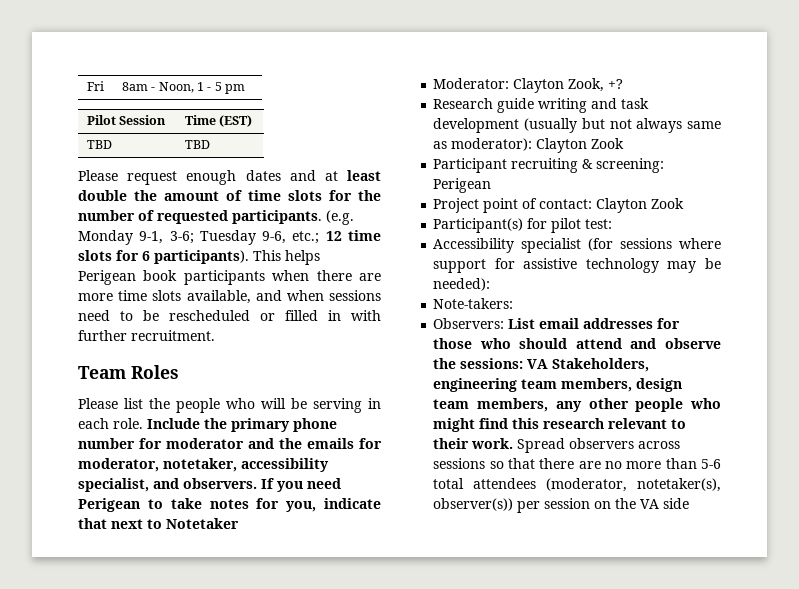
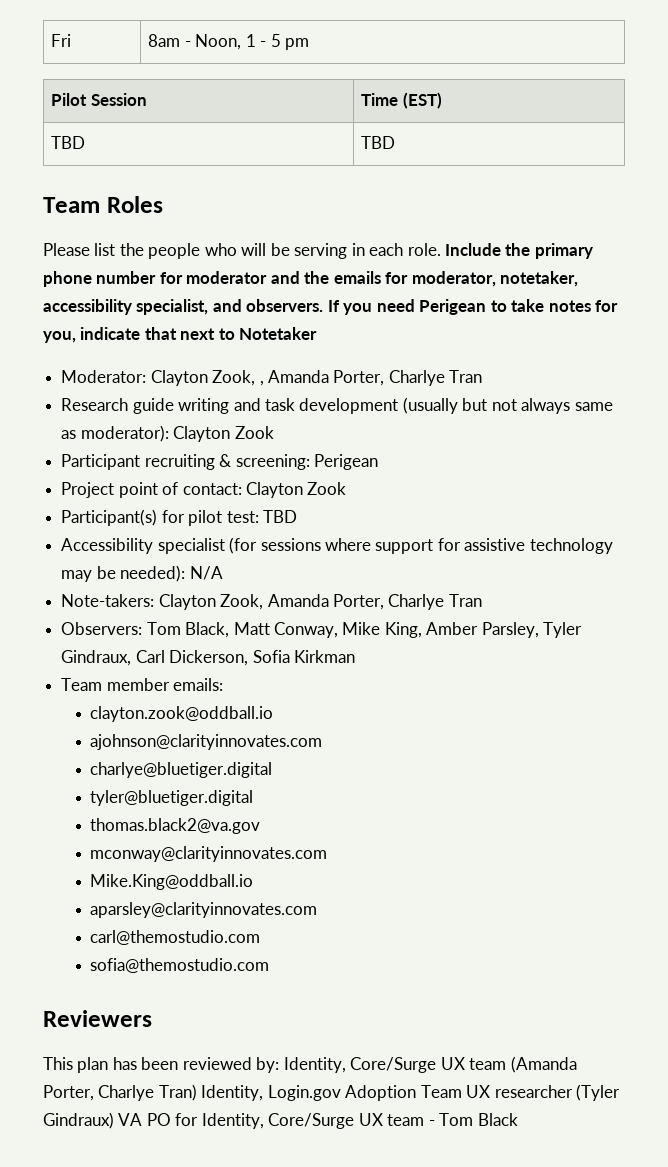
[78,170,381,185] [78,190,381,201] [78,210,354,225] [78,230,381,245] [78,250,320,265] [78,270,381,285] [78,290,381,304] [78,310,381,321] [78,330,215,341] // Please request enough dates and at least double the amount of time slots for the number of requested participants. (e.g. Monday 9-1, 3-6; Tuesday 9-6, etc.; 12 time slots for 6 participants). This helps Perigean book participants when there are more time slots available, and when sessions need to be rescheduled or filled in with further recruitment. -> (396, 142) none
[608,79,624,89] +? -> [259,370,483,386] , Amanda Porter, Charlye Tran
(613, 224) none -> [262,510,297,523] TBD
(491, 284) none -> [189,566,223,580] N/A
[433,318,681,329] [433,338,721,349] [433,358,650,372] [433,378,683,392] [433,398,721,412] [433,418,687,432] [433,438,681,453] [433,458,721,469] [433,478,721,492] [433,498,690,513] // Observers: List email addresses for those who should attend and observe the sessions: VA Stakeholders, engineering team members, design team members, any other people who might find this research relevant to their work. Spread observers across sessions so that there are no more than 5-6 total attendees (moderator, notetaker(s), observer(s)) per session on the VA side -> [158,594,482,610] [61,622,583,638] [61,650,355,666] [61,678,224,691] [90,706,274,722] [90,734,323,750] [90,762,273,778] [90,790,254,806] [90,818,261,834] [90,846,328,862] [90,874,254,890] [90,902,318,918] [90,930,261,945] [90,958,270,973] [43,1010,152,1027] [43,1056,577,1073] [43,1084,621,1101] [43,1112,518,1129] Clayton Zook, Amanda Porter, Charlye Tran // Observers: Tom Black, Matt Conway, Mike King, Amber Parsley, Tyler Gindraux, Carl Dickerson, Sofia Kirkman // Team member emails: // clayton.zook@oddball.io // ajohnson@clarityinnovates.com // charlye@bluetiger.digital // tyler@bluetiger.digital // thomas.black2@va.gov // mconway@clarityinnovates.com // Mike.King@oddball.io // aparsley@clarityinnovates.com // carl@themostudio.com // sofia@themostudio.com // Reviewers // This plan has been reviewed by: Identity, Core/Surge UX team (Amanda Porter, Charlye Tran) Identity, Login.gov Adoption Team UX researcher (Tyler Gindraux) VA PO for Identity, Core/Surge UX team - Tom Black

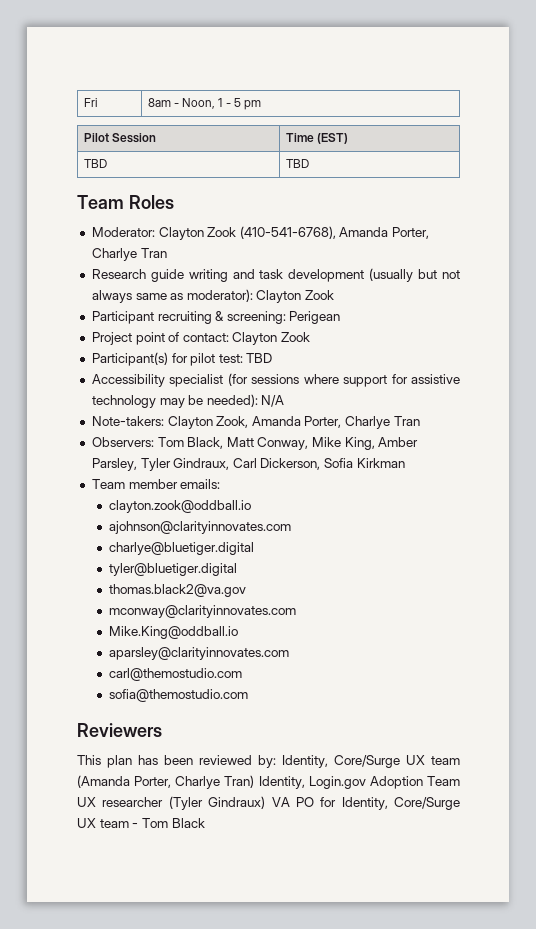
[43,243,593,259] [43,271,579,287] [43,299,619,315] [43,327,318,343] // Please list the people who will be serving in each role. Include the primary phone number for moderator and the emails for moderator, notetaker, accessibility specialist, and observers. If you need Perigean to take notes for you, indicate that next to Notetaker -> (174, 202) none
[212,370,264,386] Zook, , -> [207,226,336,239] Zook (410-541-6768),

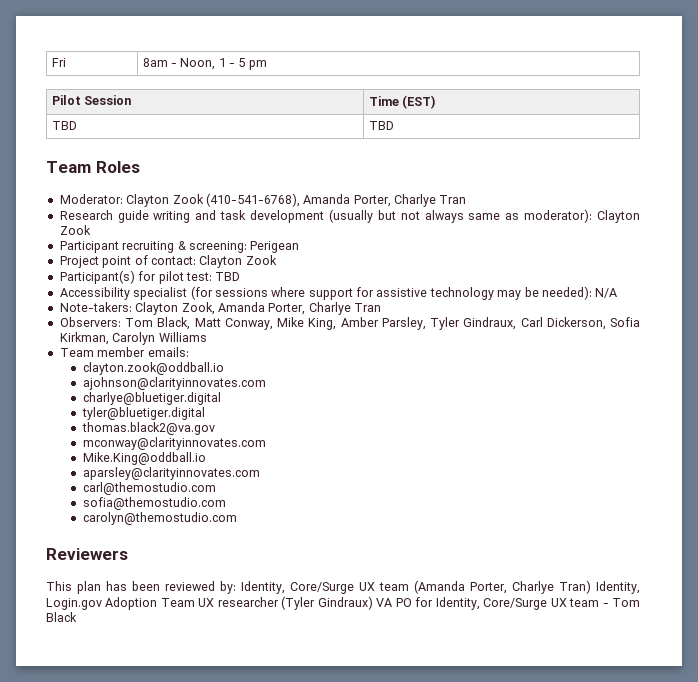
[356,458,405,468] Kirkman -> [59,332,207,345] Kirkman, Carolyn Williams
(248, 695) none -> [82,512,237,525] // carolyn@themostudio.com

